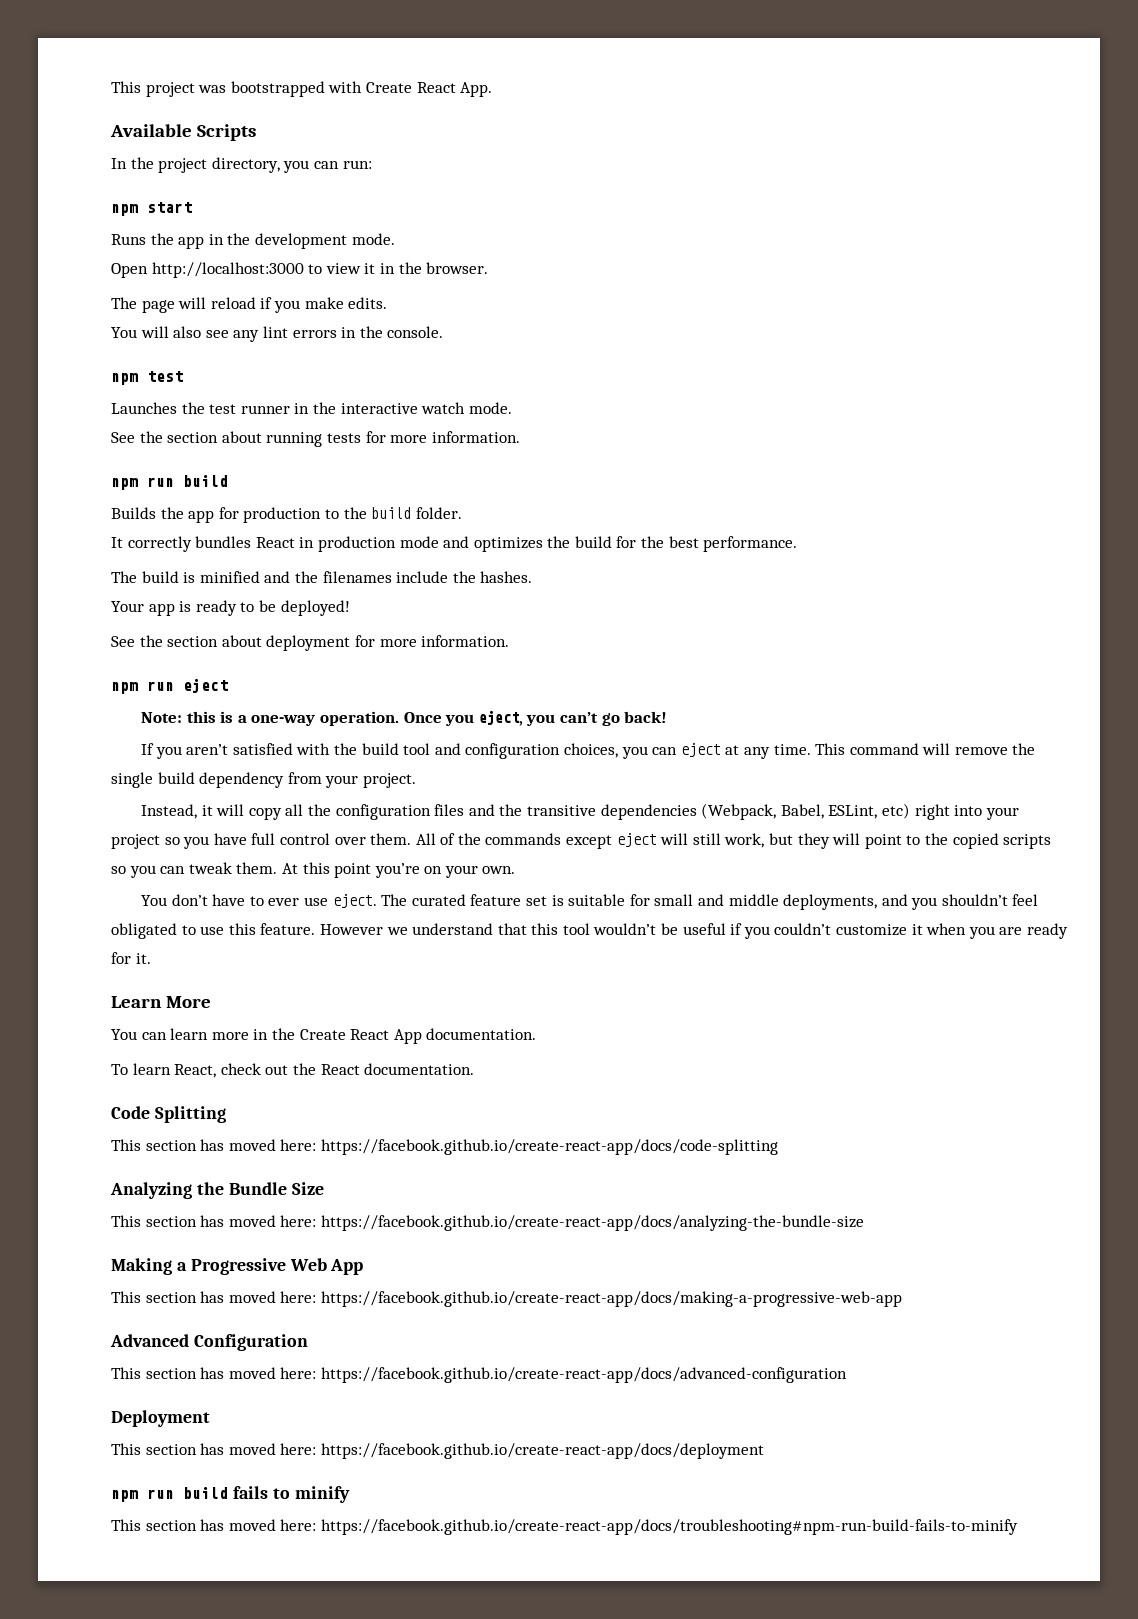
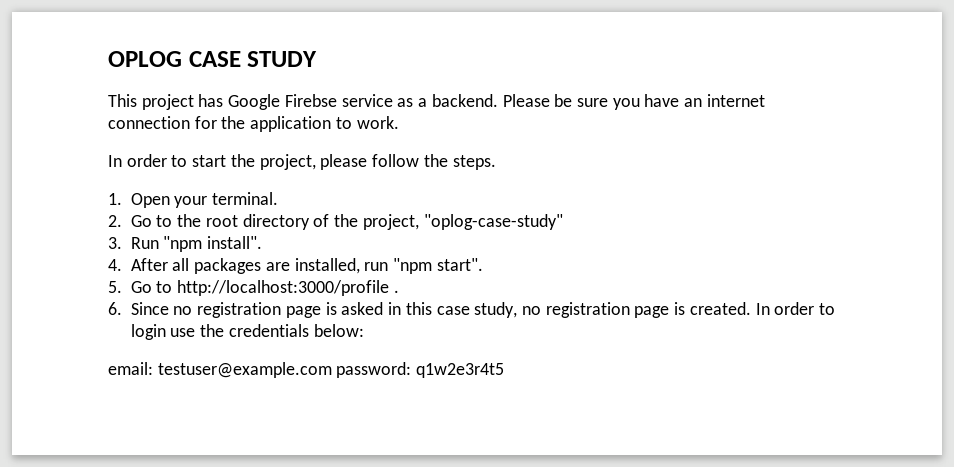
[111,81,493,97] [110,124,256,141] [111,157,372,173] [111,202,192,216] [111,233,395,249] [111,262,489,278] [111,297,388,313] [111,326,444,342] [111,371,183,385] [111,402,512,414] [111,431,520,447] [111,475,228,490] [111,507,462,523] [111,536,798,552] [111,571,533,583] [111,600,350,616] [111,635,510,651] [111,678,228,694] [141,710,668,726] [141,743,1036,759] [111,772,416,788] [141,803,1019,820] [111,833,1052,849] [111,862,516,878] [141,894,1039,910] [111,923,1068,939] [111,952,151,964] [111,996,211,1008] [111,1028,537,1044] [111,1063,475,1078] [111,1106,226,1123] [111,1139,778,1155] [110,1182,324,1199] [111,1215,864,1231] [111,1258,364,1275] [111,1291,902,1307] [110,1334,308,1351] [111,1367,847,1383] [111,1410,210,1427] [111,1443,764,1459] [111,1486,350,1503] [111,1519,1018,1535] This project was bootstrapped with Create React App. // Available Scripts // In the project directory, you can run: // npm start // Runs the app in the development mode. // Open http://localhost:3000 to view it in the browser. // The page will reload if you make edits. // You will also see any lint errors in the console. // npm test // Launches the test runner in the interactive watch mode. // See the section about running tests for more information. // npm run build // Builds the app for production to the build folder. // It correctly bundles React in production mode and optimizes the build for the best performance. // The build is minified and the filenames include the hashes. // Your app is ready to be deployed! // See the section about deployment for more information. // npm run eject // Note: this is a one-way operation. Once you eject, you can’t go back! // If you aren’t satisfied with the build tool and configuration choices, you can eject at any time. This command will remove the single build dependency from your project. // Instead, it will copy all the configuration files and the transitive dependencies (Webpack, Babel, ESLint, etc) right into your project so you have full control over them. All of the commands except eject will still work, but they will point to the copied scripts so you can tweak them. At this point you’re on your own. // You don’t have to ever use eject. The curated feature set is suitable for small and middle deployments, and you shouldn’t feel obligated to use this feature. However we understand that this tool wouldn’t be useful if you couldn’t customize it when you are ready for it. // Learn More // You can learn more in the Create React App documentation. // To learn React, check out the React documentation. // Code Splitting // This section has moved here: https://facebook.github.io/create-react-app/docs/code-splitting // Analyzing the Bundle Size // This section has moved here: https://facebook.github.io/create-react-app/docs/analyzing-the-bundle-size // Making a Progressive Web App // This section has moved here: https://facebook.github.io/create-react-app/docs/making-a-progressive-web-app // Advanced Configuration // This section has moved here: https://facebook.github.io/create-react-app/docs/advanced-configuration // Deployment // This section has moved here: https://facebook.github.io/create-react-app/docs/deployment // npm run build fails to minify // This section has moved here: https://facebook.github.io/create-react-app/docs/troubleshooting#npm-run-build-fails-to-minify -> [108,51,318,67] [108,94,765,110] [108,116,399,132] [108,154,496,170] [108,192,279,208] [108,214,563,230] [108,236,263,252] [108,258,483,274] [108,280,399,296] [108,302,836,318] [130,324,364,340] [108,362,505,378] OPLOG CASE STUDY // This project has Google Firebse service as a backend. Please be sure you have an internet connection for the application to work. // In order to start the project, please follow the steps. // 1. Open your terminal. // 2. Go to the root directory of the project, "oplog-case-study" // 3. Run "npm install". // 4. After all packages are installed, run "npm start". // 5. Go to http://localhost:3000/profile . // 6. Since no registration page is asked in this case study, no registration page is created. In order to login use the credentials below: // email: testuser@example.com password: q1w2e3r4t5

